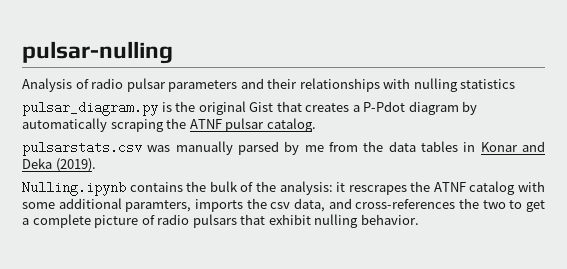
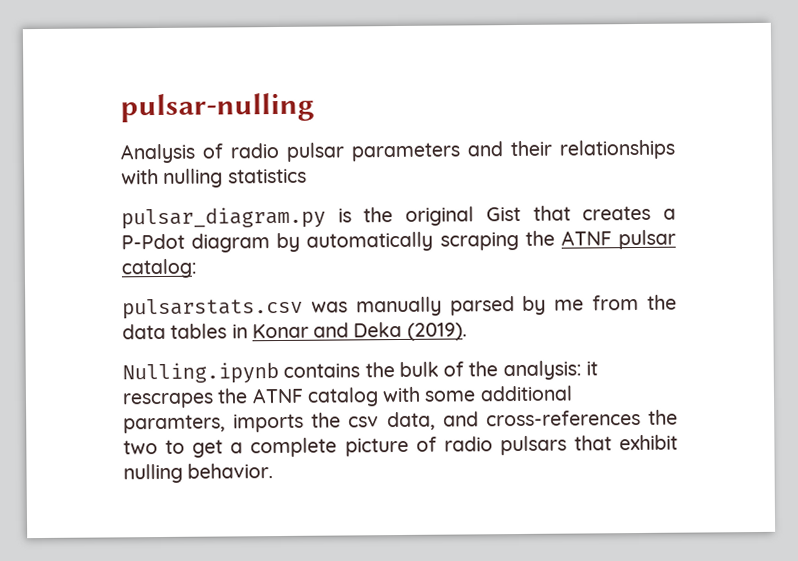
[266,118,316,132] catalog. -> [121,258,197,279] catalog:

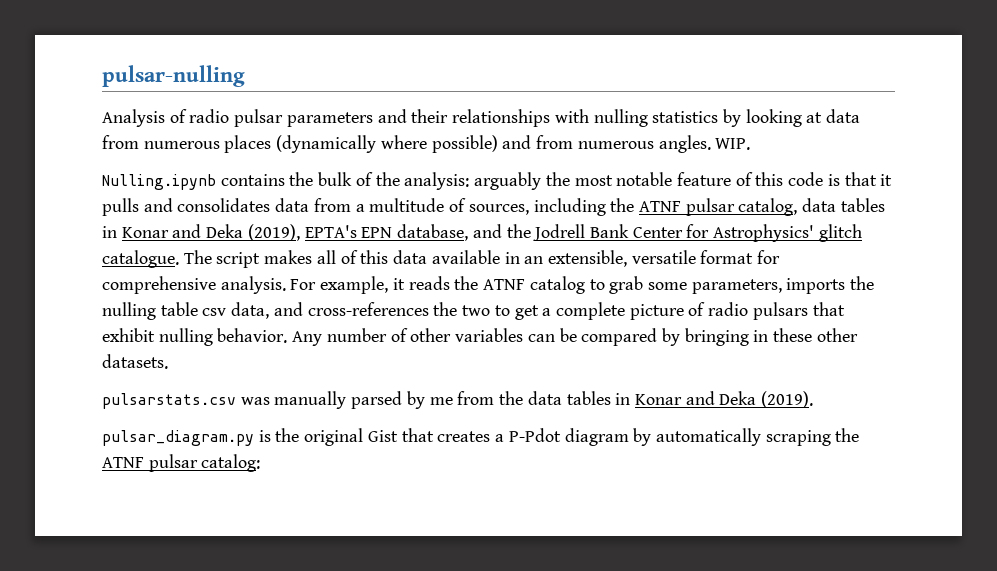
(307, 176) none -> [722,109,861,127] [102,135,751,153] [102,172,893,190] [102,198,885,216] [102,224,862,242] [102,250,781,268] [102,276,875,294] [102,302,845,320] [102,328,858,346] [102,354,168,369] [102,391,814,409] by looking at data from numerous places (dynamically where possible) and from numerous angles. WIP. // Nulling.ipynb contains the bulk of the analysis: arguably the most notable feature of this code is that it pulls and consolidates data from a multitude of sources, including the ATNF pulsar catalog, data tables in Konar and Deka (2019), EPTA's EPN database, and the Jodrell Bank Center for Astrophysics' glitch catalogue. The script makes all of this data available in an extensible, versatile format for comprehensive analysis. For example, it reads the ATNF catalog to grab some parameters, imports the nulling table csv data, and cross-references the two to get a complete picture of radio pulsars that exhibit nulling behavior. Any number of other variables can be compared by bringing in these other datasets. // pulsarstats.csv was manually parsed by me from the data tables in Konar and Deka (2019).
[122,294,677,320] [122,321,467,341] [122,360,598,385] [122,385,573,409] [123,409,678,434] [123,434,679,458] [123,463,274,484] // pulsarstats.csv was manually parsed by me from the data tables in Konar and Deka (2019). // Nulling.ipynb contains the bulk of the analysis: it rescrapes the ATNF catalog with some additional paramters, imports the csv data, and cross-references the two to get a complete picture of radio pulsars that exhibit nulling behavior. -> (261, 463) none

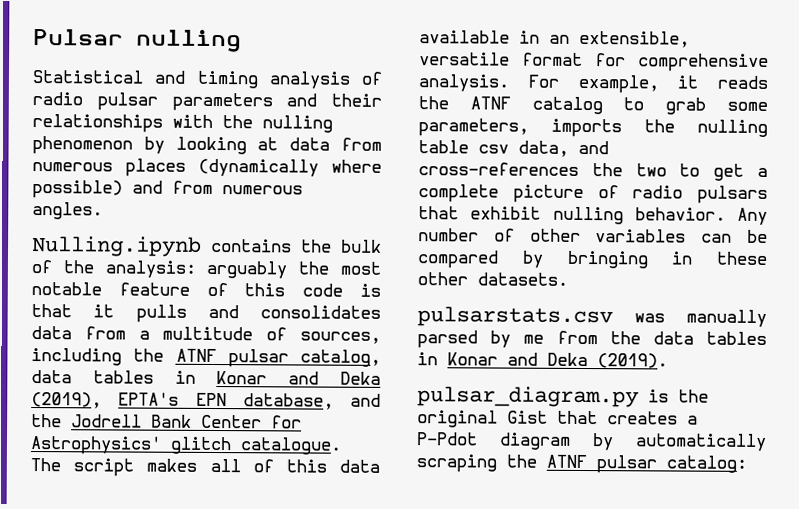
[102,65,245,87] [102,109,165,127] pulsar-nulling // Analysis -> [33,29,242,53] [32,70,350,89] Pulsar nulling // Statistical and timing analysis
[593,109,719,127] nulling statistics -> [222,115,333,133] [32,136,133,155] the nulling phenomenon
[715,138,751,150] WIP. -> (103, 211) none

